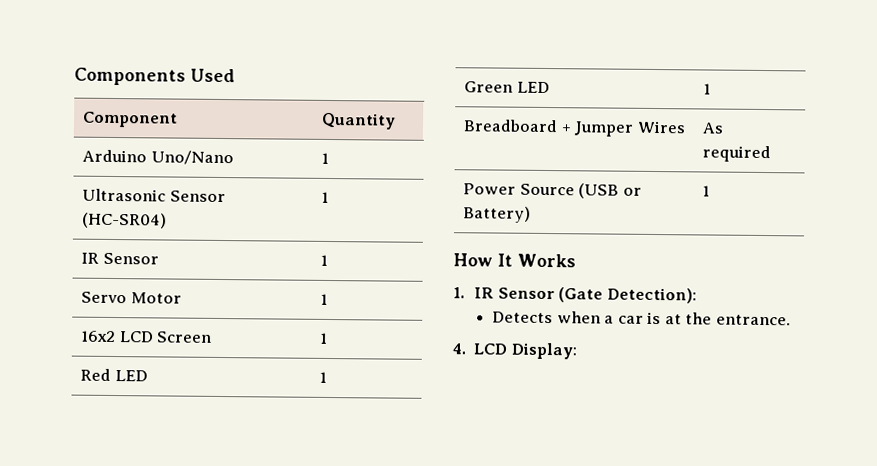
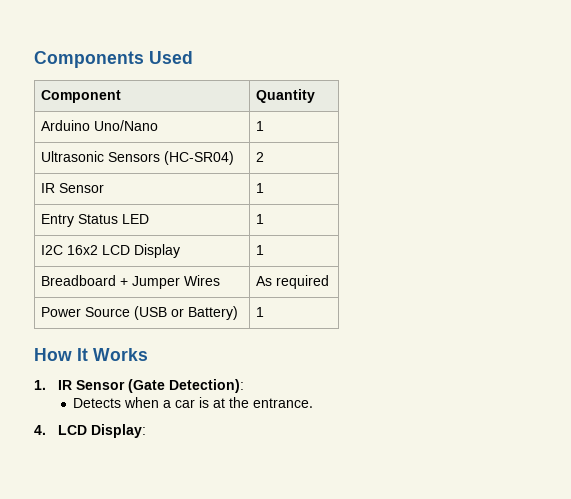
[169,190,226,203] Sensor -> [107,152,160,162] Sensors
[321,191,330,203] 1 -> [255,152,264,162] 2
[81,291,182,304] [320,293,329,305] [80,330,213,343] [319,332,329,344] [80,368,148,382] [319,371,328,383] [464,81,550,94] Servo Motor | 1 // 16x2 LCD Screen | 1 // Red LED | 1 // Green LED -> [40,214,149,227] [255,214,264,224] [40,244,180,258] Entry Status LED | 1 // I2C 16x2 LCD Display

